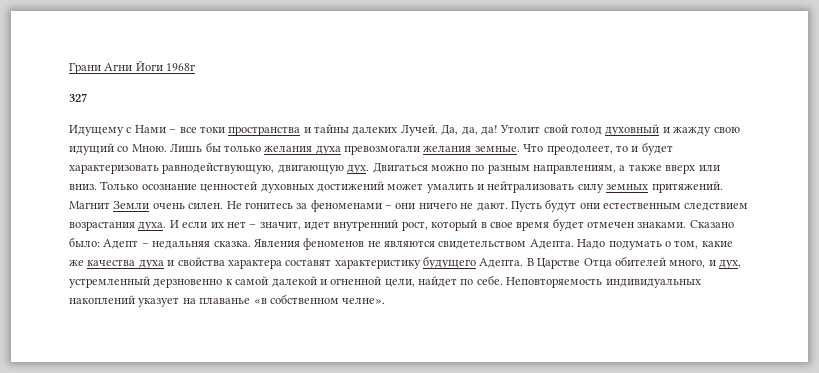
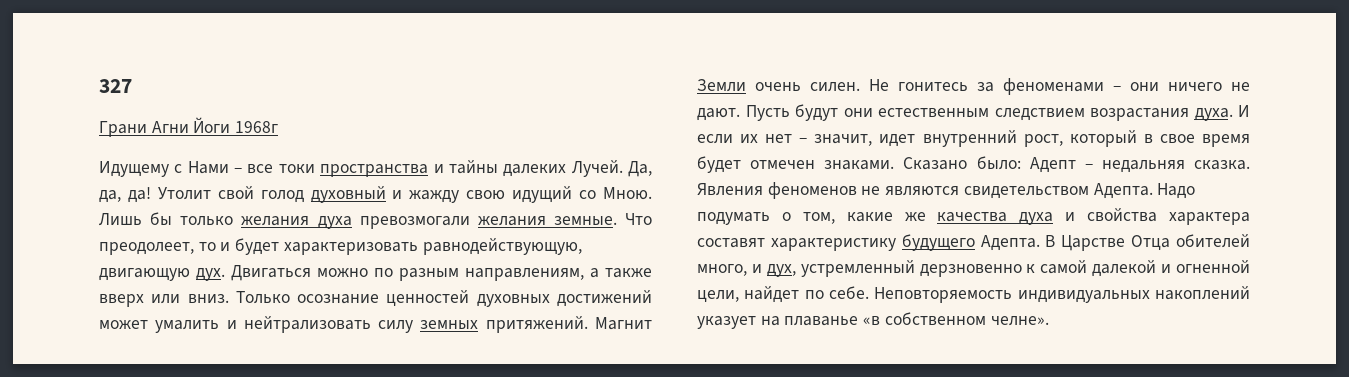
(69, 68) none -> [99,79,132,93] 327 //
[69,93,87,102] // 327 -> (279, 127) none

